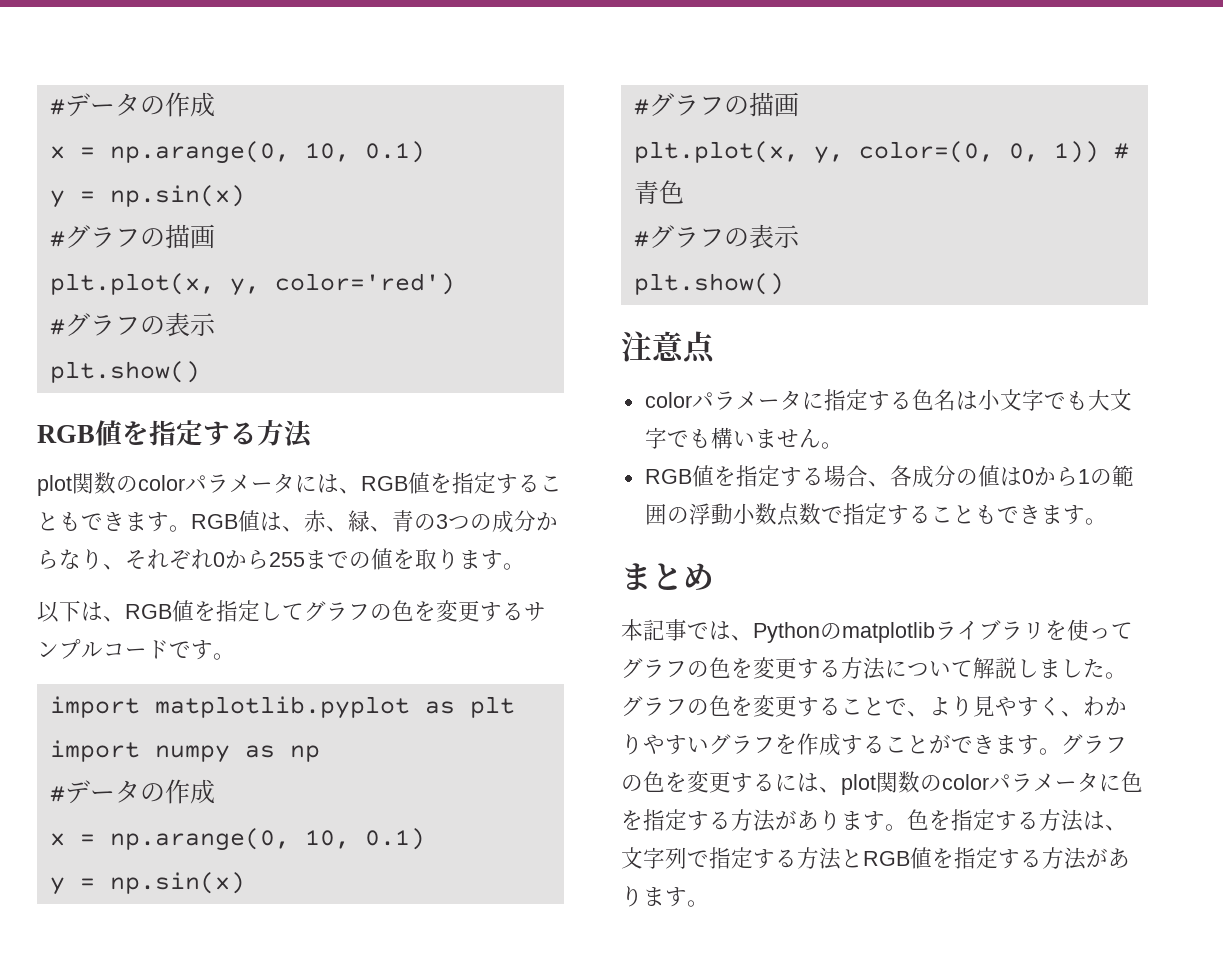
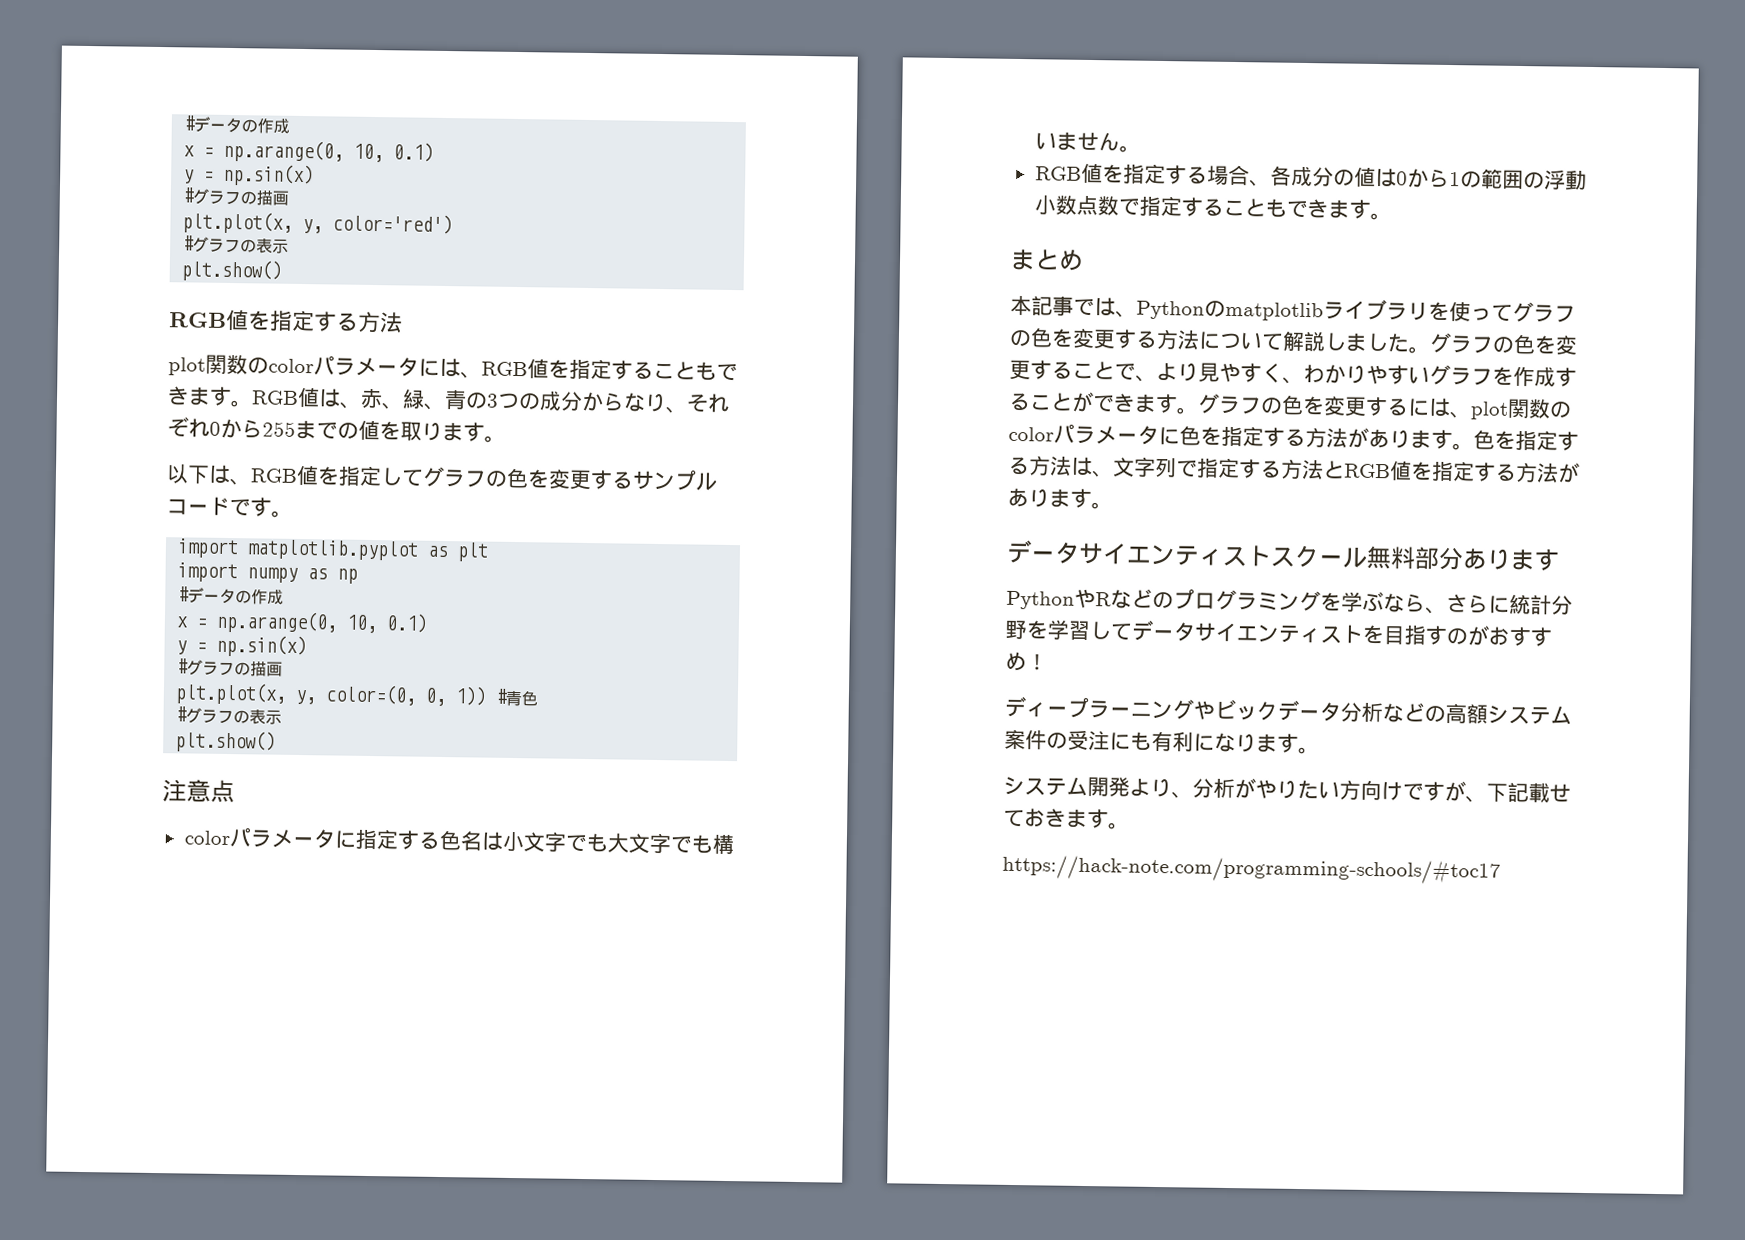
(709, 903) none -> [1006,539,1560,571] [1006,588,1573,615] [1005,619,1552,647] [1005,651,1048,672] [1004,695,1572,725] [1004,729,1320,755] [1003,776,1571,803] [1003,808,1130,830] [1002,853,1501,885] // データサイエンティストスクール無料部分あります // PythonやRなどのプログラミングを学ぶなら、さらに統計分野を学習してデータサイエンティストを目指すのがおすすめ！ // ディープラーニングやビックデータ分析などの高額システム案件の受注にも有利になります。 // システム開発より、分析がやりたい方向けですが、下記載せておきます。 // https://hack-note.com/programming-schools/#toc17

